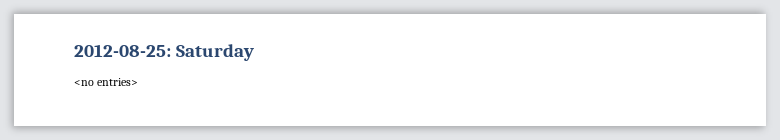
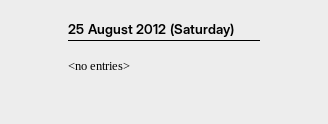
[74,44,255,61] 2012-08-25: Saturday -> [68,23,234,37] 25 August 2012 (Saturday)

